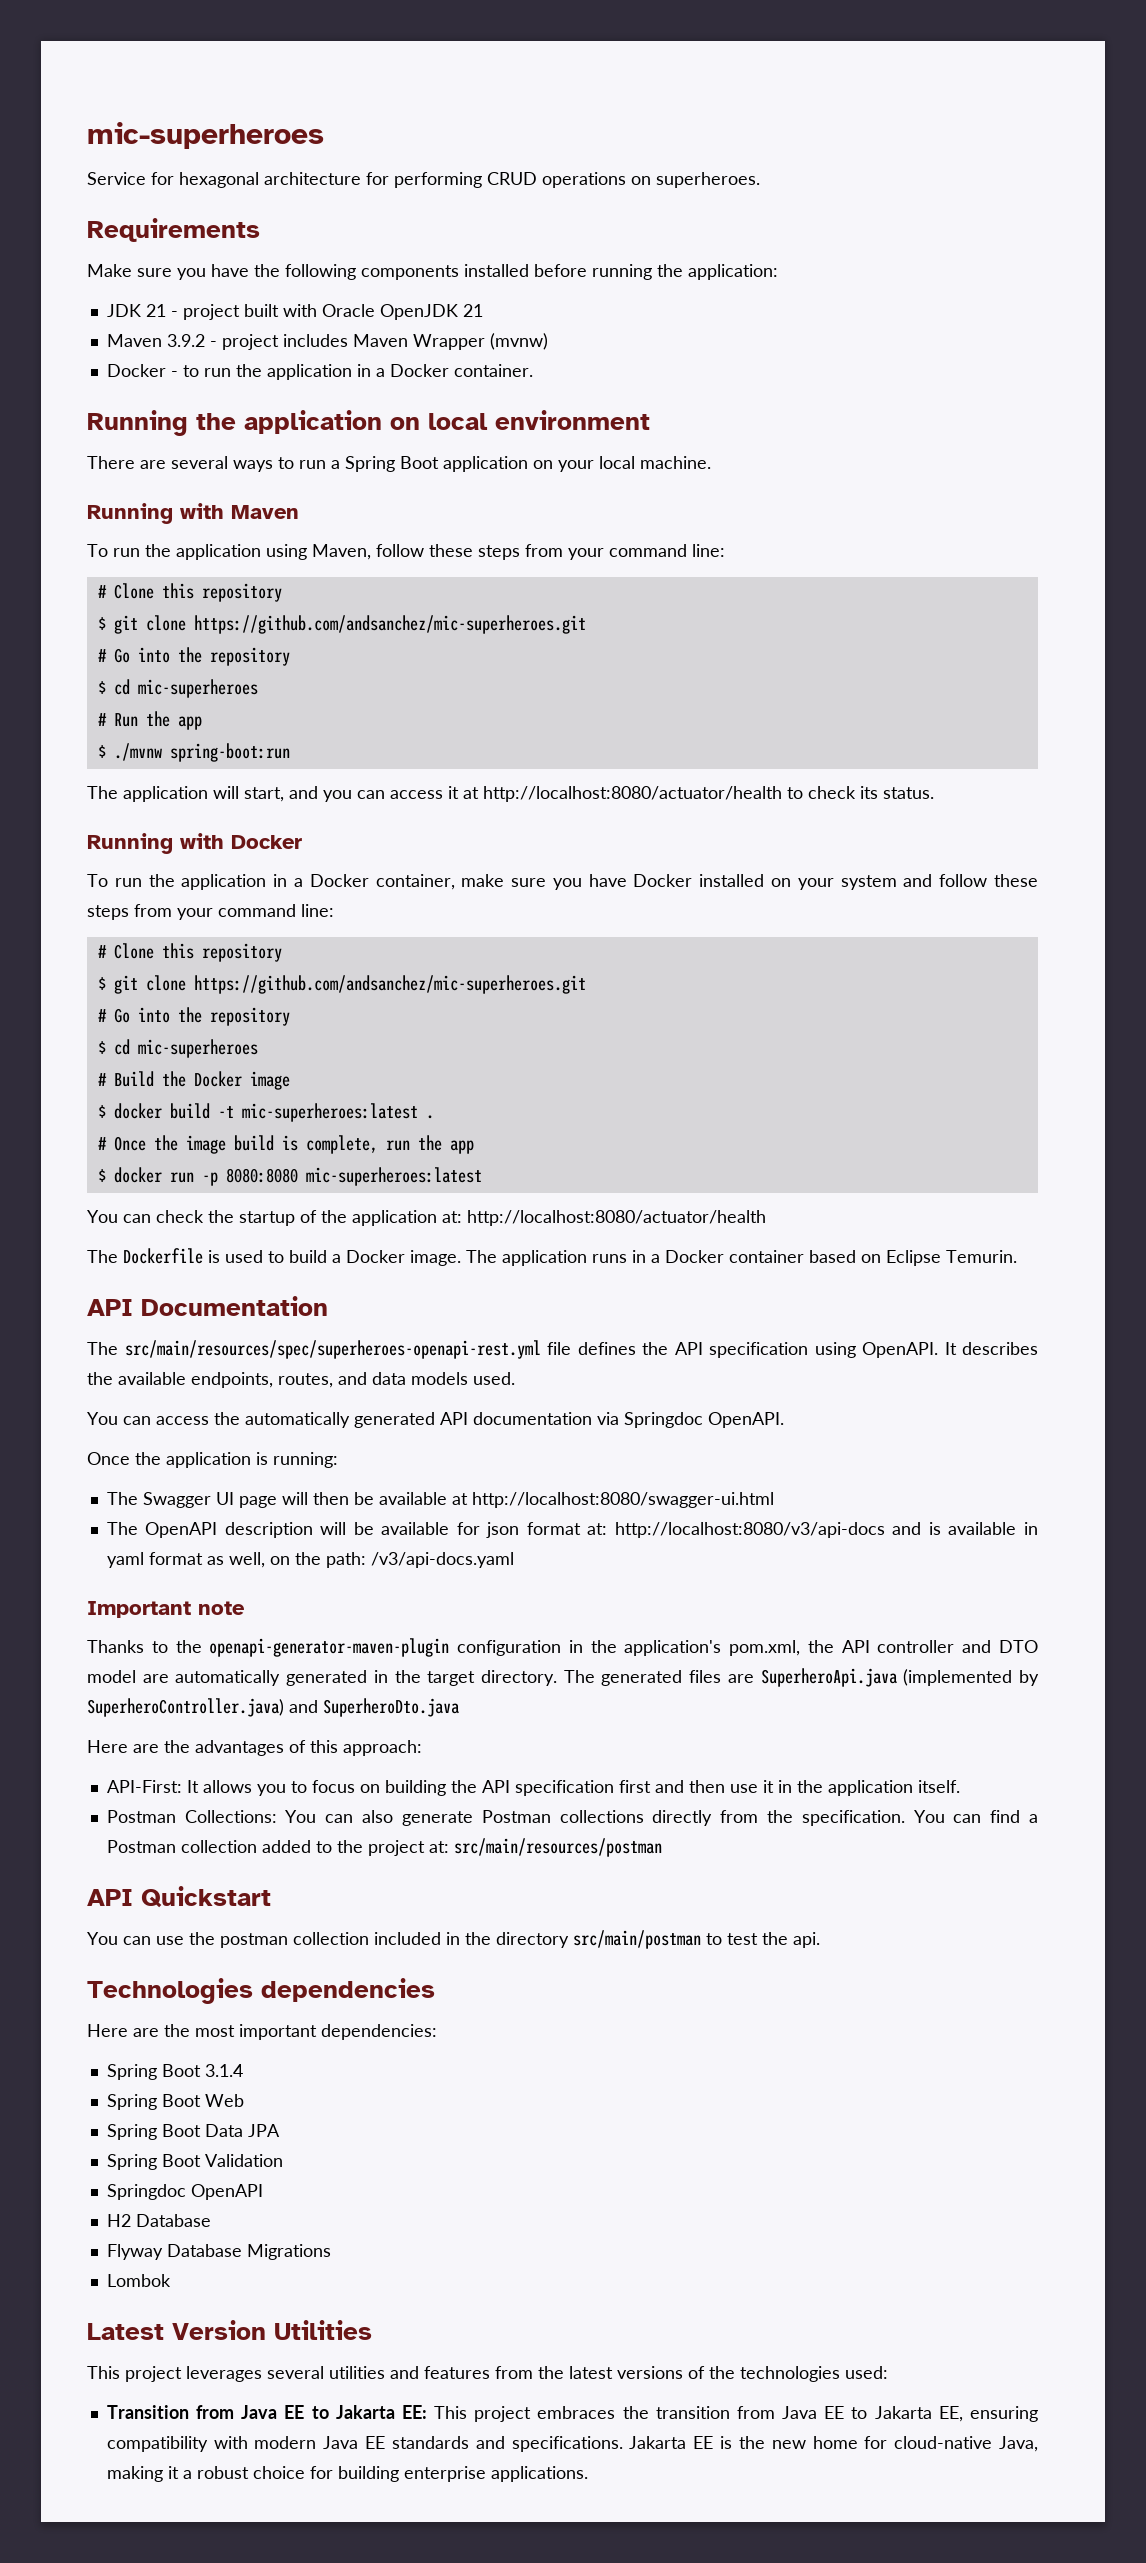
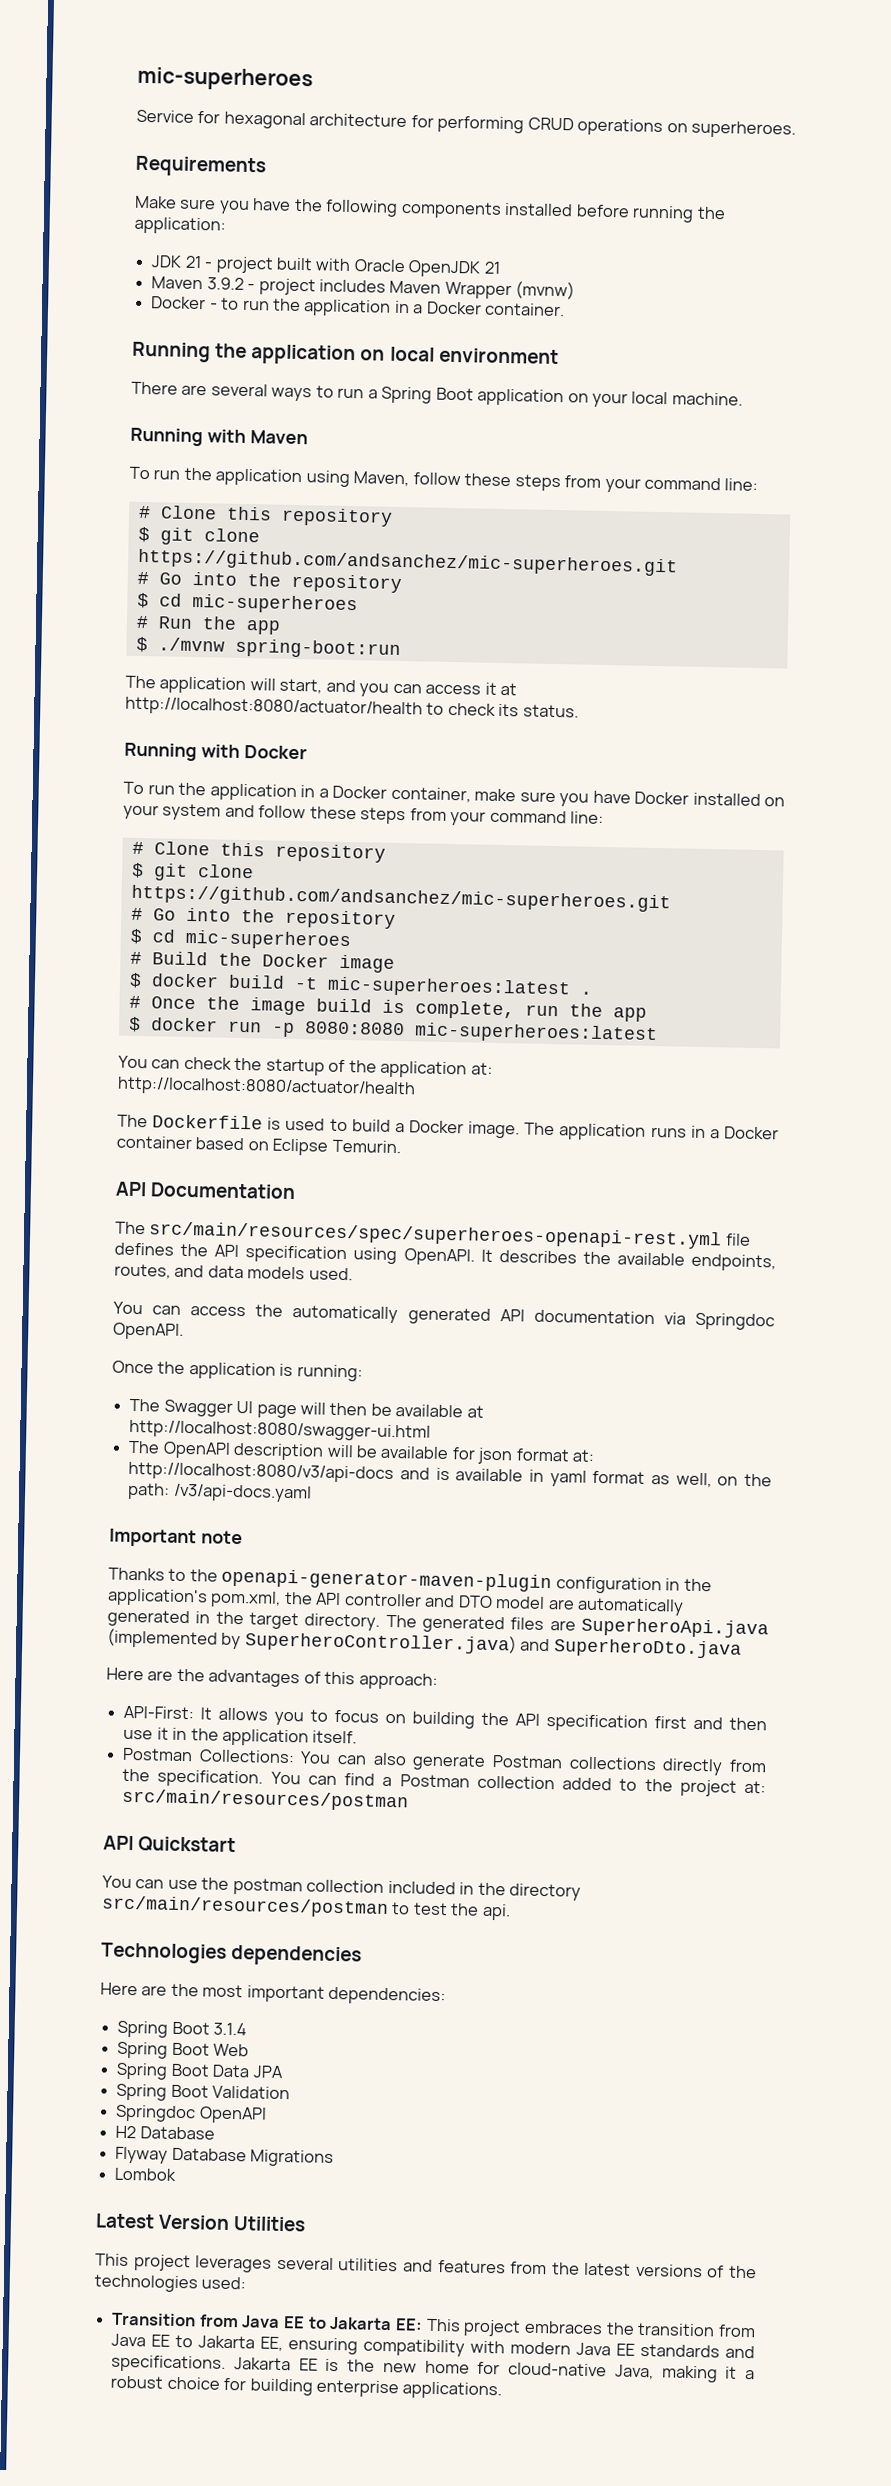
[573,1930,701,1949] src/main/postman -> [101,1895,389,1919] src/main/resources/postman

